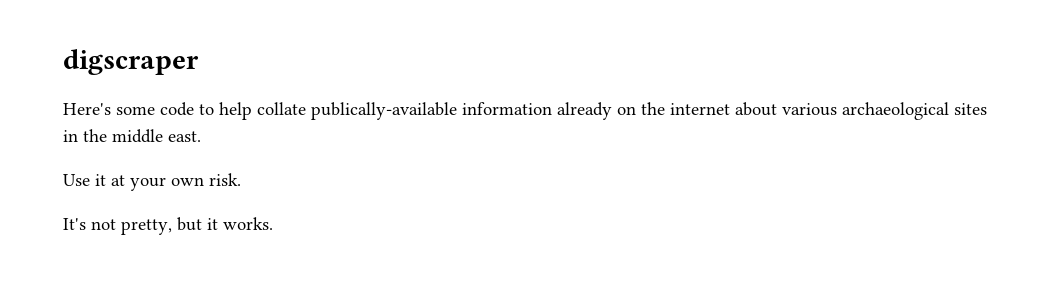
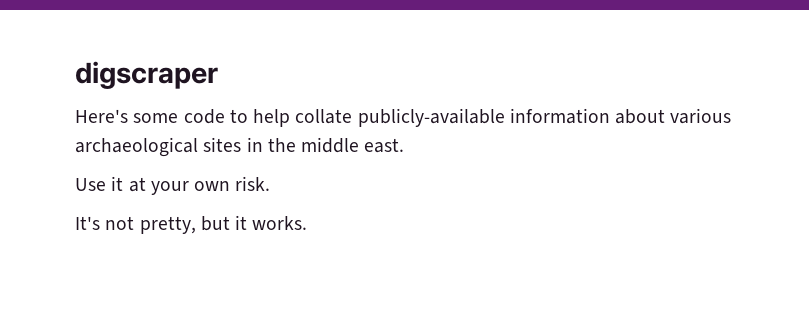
[311,102,730,120] publically-available information already on the internet -> [357,108,610,127] publicly-available information

